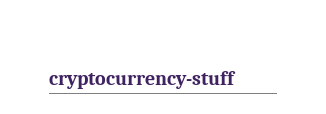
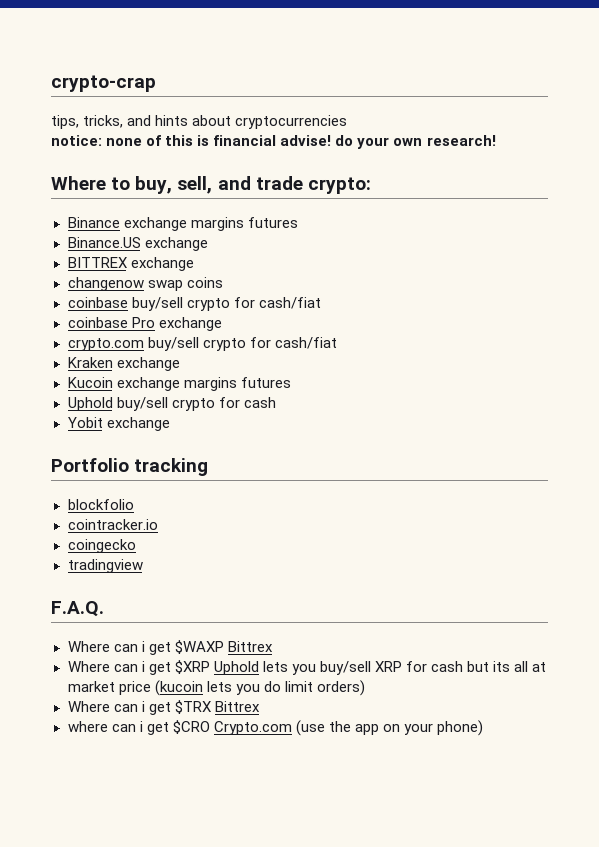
[49,71,236,89] cryptocurrency-stuff -> [51,75,156,92] [51,115,348,129] [51,135,496,149] [51,176,371,194] [67,217,298,231] [67,237,208,251] [67,257,194,271] [67,277,223,291] [67,297,321,311] [67,317,222,331] [67,337,337,351] [67,357,180,371] [67,377,291,391] [67,397,276,411] [67,417,170,431] [51,458,209,476] [67,499,134,510] [67,519,158,530] [67,539,136,553] [67,559,143,573] [51,601,104,617] [67,640,273,655] [67,660,547,675] [67,680,365,696] [67,700,260,715] [67,720,484,736] crypto-crap // tips, tricks, and hints about cryptocurrencies // notice: none of this is financial advise! do your own research! // Where to buy, sell, and trade crypto: // Binance exchange margins futures // Binance.US exchange // BITTREX exchange // changenow swap coins // coinbase buy/sell crypto for cash/fiat // coinbase Pro exchange // crypto.com buy/sell crypto for cash/fiat // Kraken exchange // Kucoin exchange margins futures // Uphold buy/sell crypto for cash // Yobit exchange // Portfolio tracking // blockfolio // cointracker.io // coingecko // tradingview // F.A.Q. // Where can i get $WAXP Bittrex // Where can i get $XRP Uphold lets you buy/sell XRP for cash but its all at market price (kucoin lets you do limit orders) // Where can i get $TRX Bittrex // where can i get $CRO Crypto.com (use the app on your phone)

